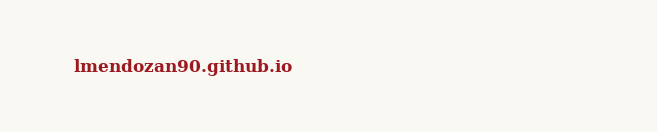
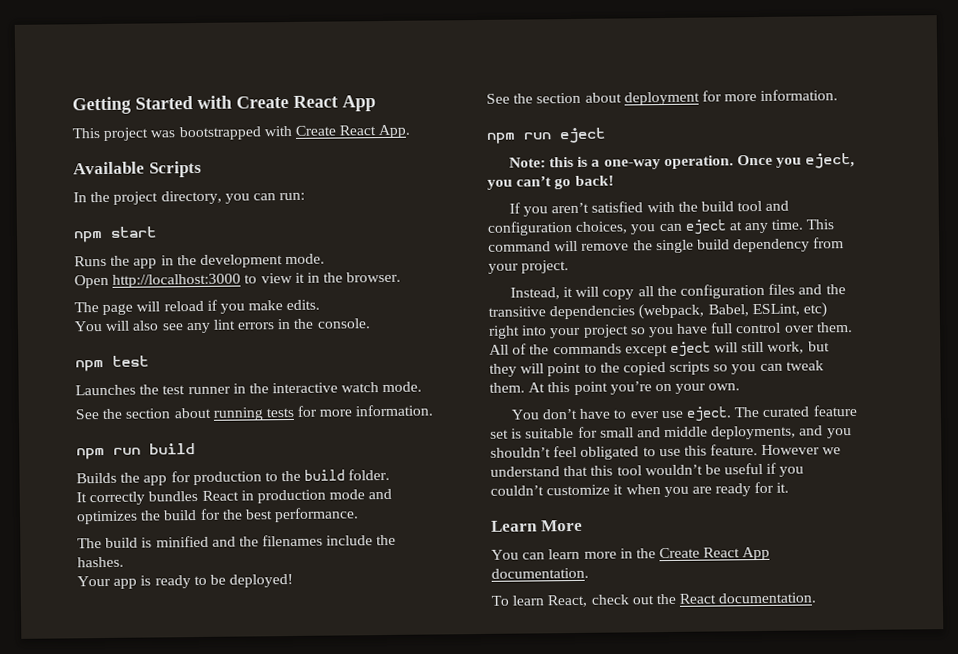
[74,59,292,76] lmendozan90.github.io -> [72,95,376,115] [72,124,411,141] [73,160,202,178] [73,190,306,205] [73,226,157,243] [74,253,326,269] [74,271,402,289] [74,299,321,316] [74,318,371,334] [75,355,149,372] [75,381,423,396] [75,404,434,421] [76,443,195,460] [76,468,391,486] [76,488,393,506] [76,507,360,525] [77,534,397,549] [77,556,124,568] [77,573,294,589] [486,89,839,106] [486,127,606,144] [508,152,856,170] [487,175,614,190] [508,200,790,217] [487,219,835,236] [488,237,845,254] [488,260,570,274] [509,283,846,300] [488,302,827,320] [488,322,853,339] [489,341,830,357] [489,360,824,377] [489,381,741,395] [510,404,857,422] [490,425,852,440] [490,444,842,460] [490,462,805,477] [490,481,790,498] [491,519,583,532] [491,546,771,561] [491,567,589,579] [491,592,817,608] Getting Started with Create React App // This project was bootstrapped with Create React App. // Available Scripts // In the project directory, you can run: // npm start // Runs the app in the development mode. // Open http://localhost:3000 to view it in the browser. // The page will reload if you make edits. // You will also see any lint errors in the console. // npm test // Launches the test runner in the interactive watch mode. // See the section about running tests for more information. // npm run build // Builds the app for production to the build folder. // It correctly bundles React in production mode and optimizes the build for the best performance. // The build is minified and the filenames include the hashes. // Your app is ready to be deployed! // See the section about deployment for more information. // npm run eject // Note: this is a one-way operation. Once you eject, you can’t go back! // If you aren’t satisfied with the build tool and configuration choices, you can eject at any time. This command will remove the single build dependency from your project. // Instead, it will copy all the configuration files and the transitive dependencies (webpack, Babel, ESLint, etc) right into your project so you have full control over them. All of the commands except eject will still work, but they will point to the copied scripts so you can tweak them. At this point you’re on your own. // You don’t have to ever use eject. The curated feature set is suitable for small and middle deployments, and you shouldn’t feel obligated to use this feature. However we understand that this tool wouldn’t be useful if you couldn’t customize it when you are ready for it. // Learn More // You can learn more in the Create React App documentation. // To learn React, check out the React documentation.

